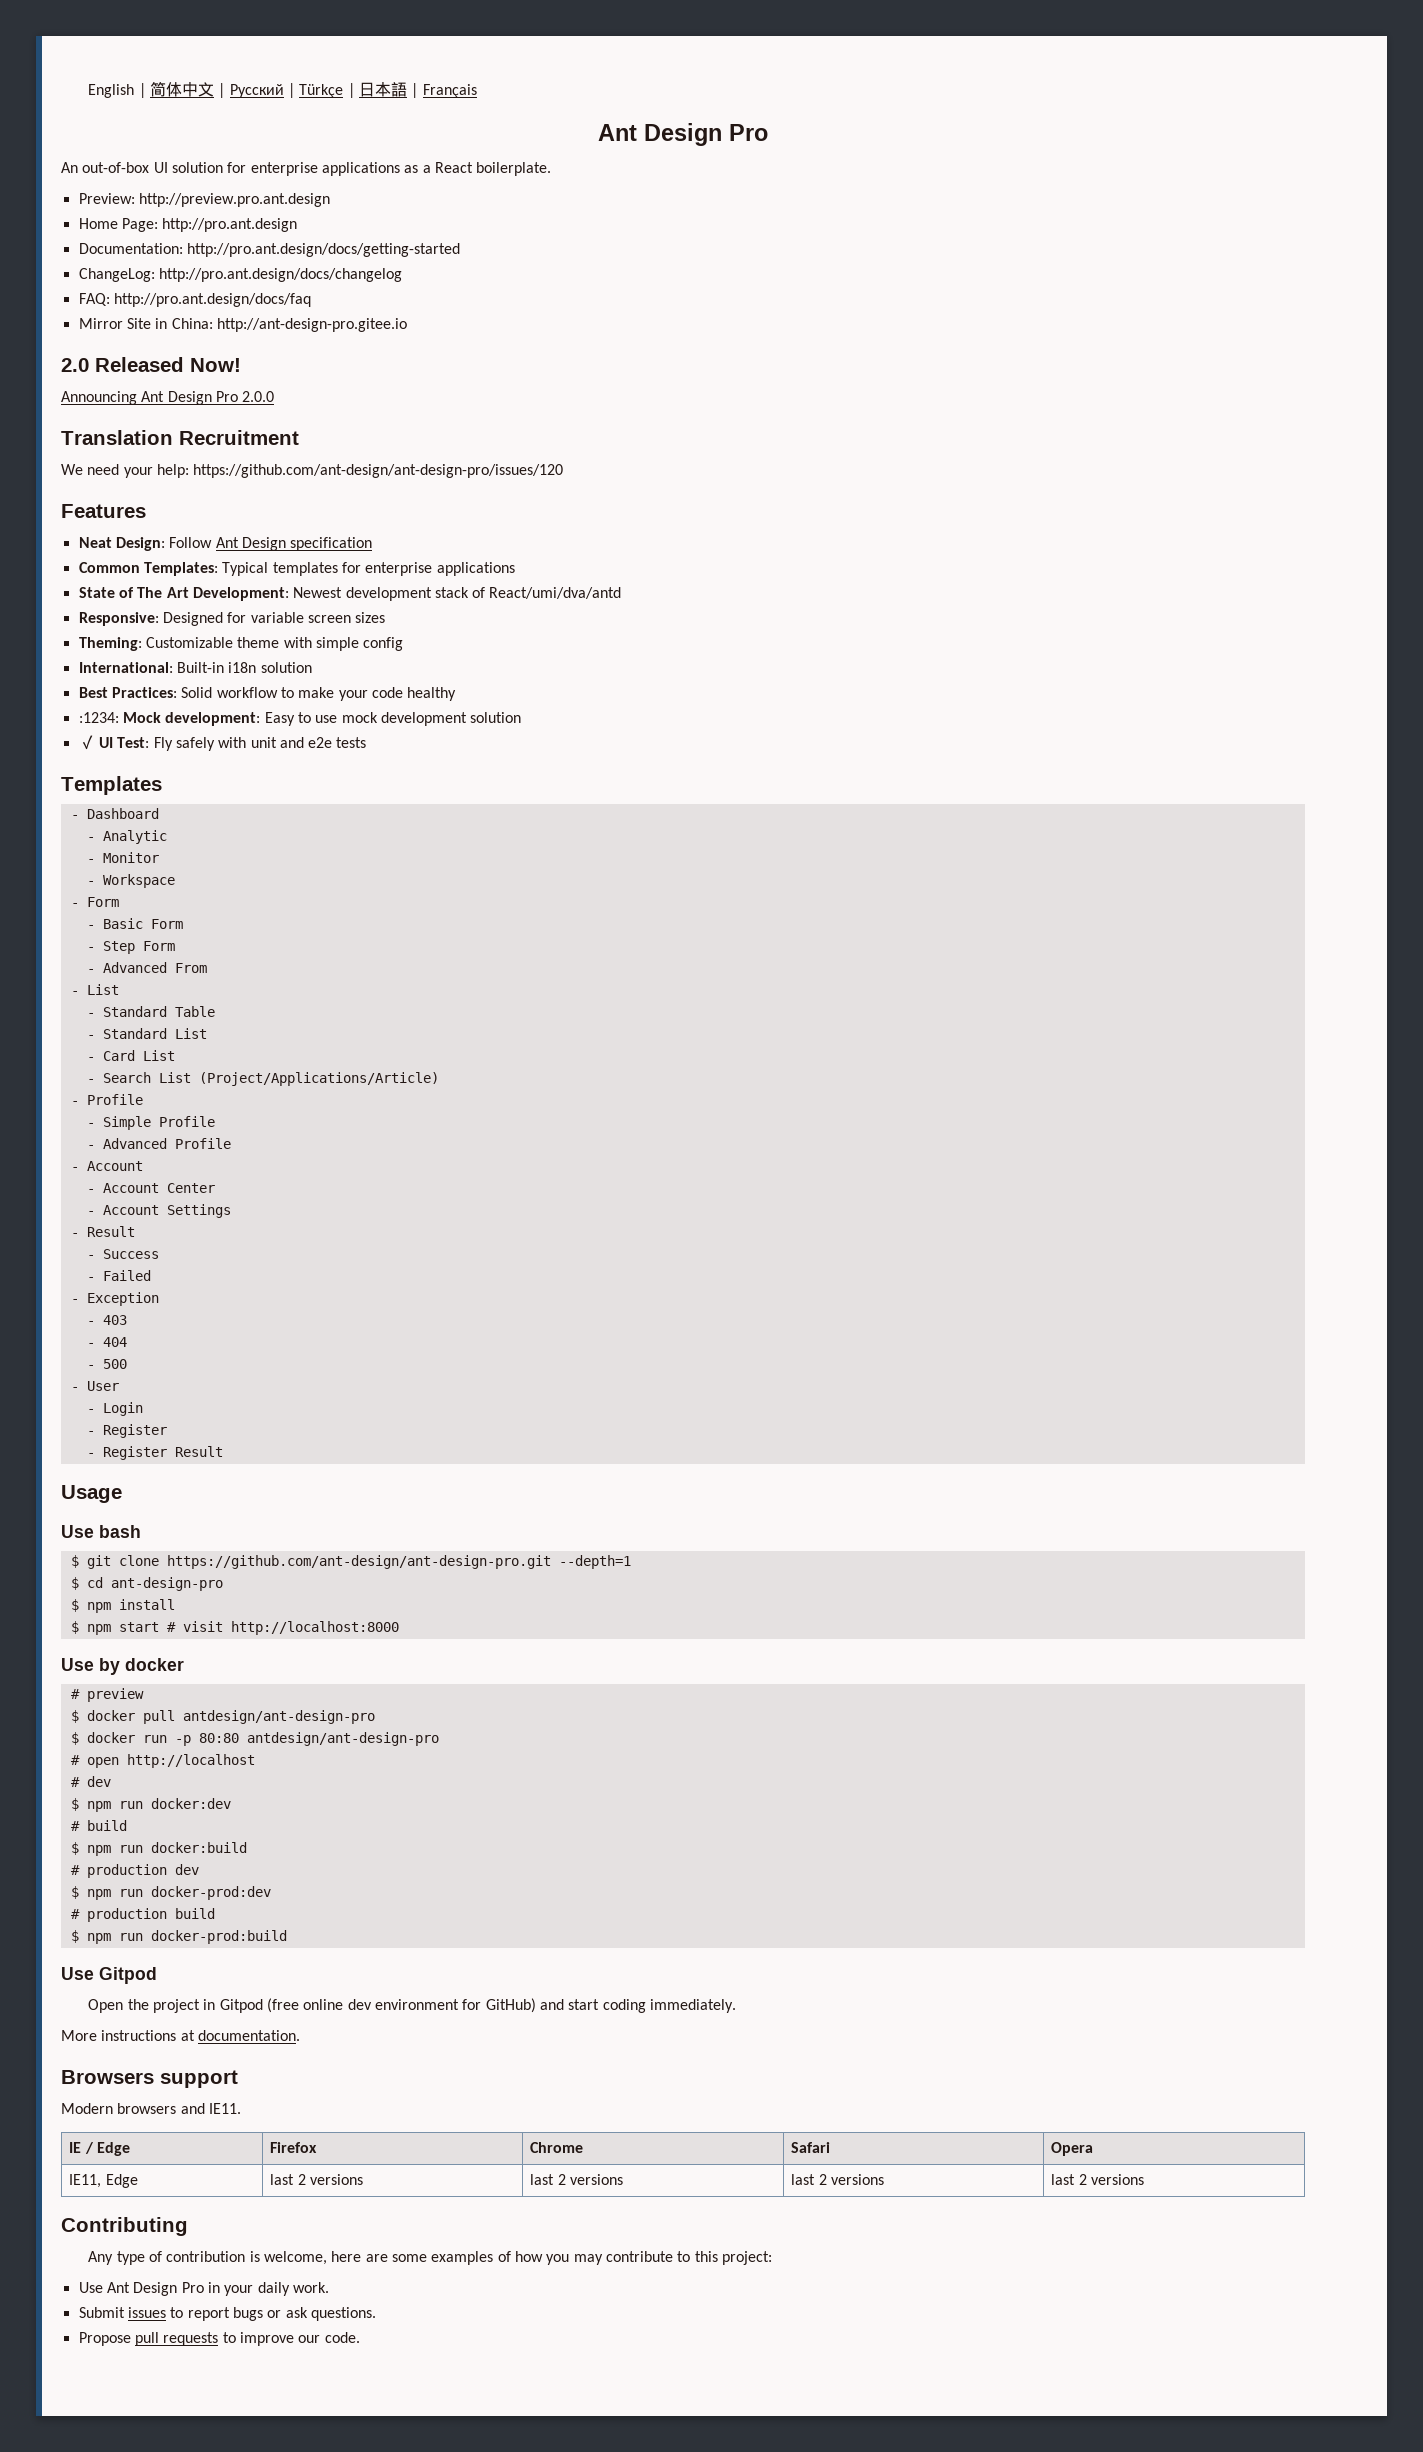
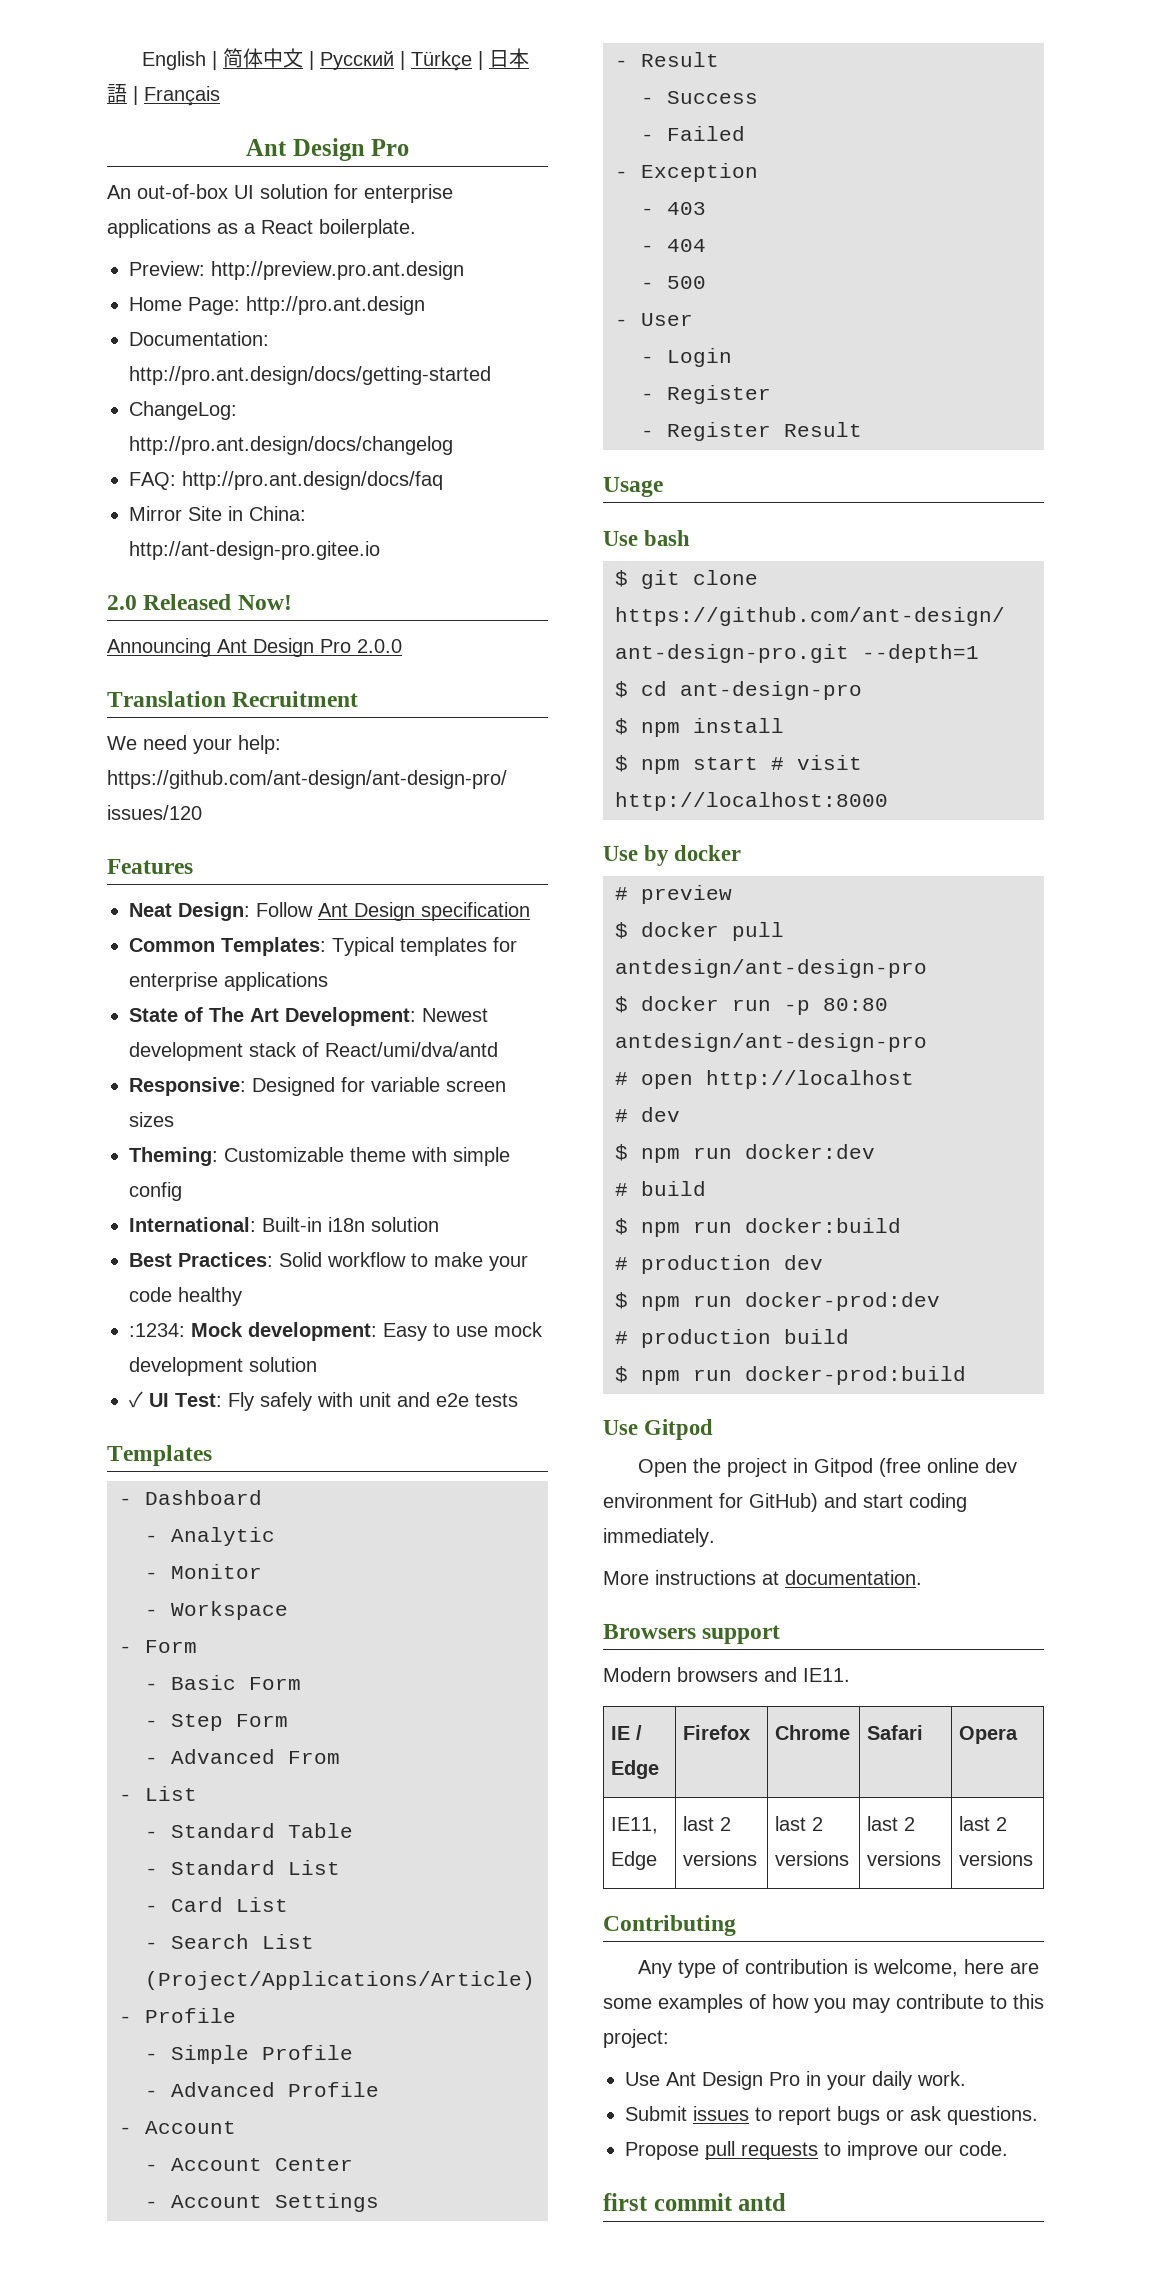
(360, 2337) none -> [603,2193,787,2211] // first commit antd

